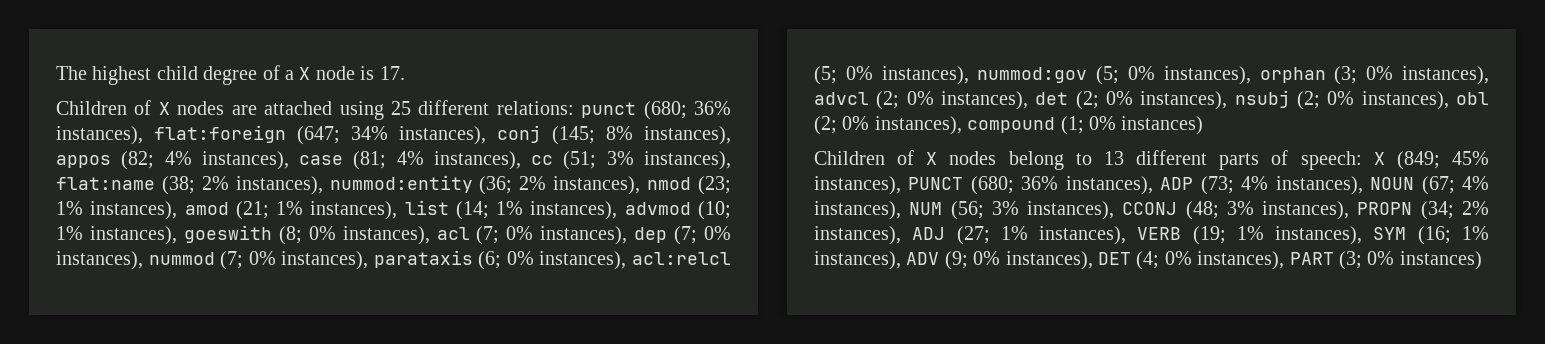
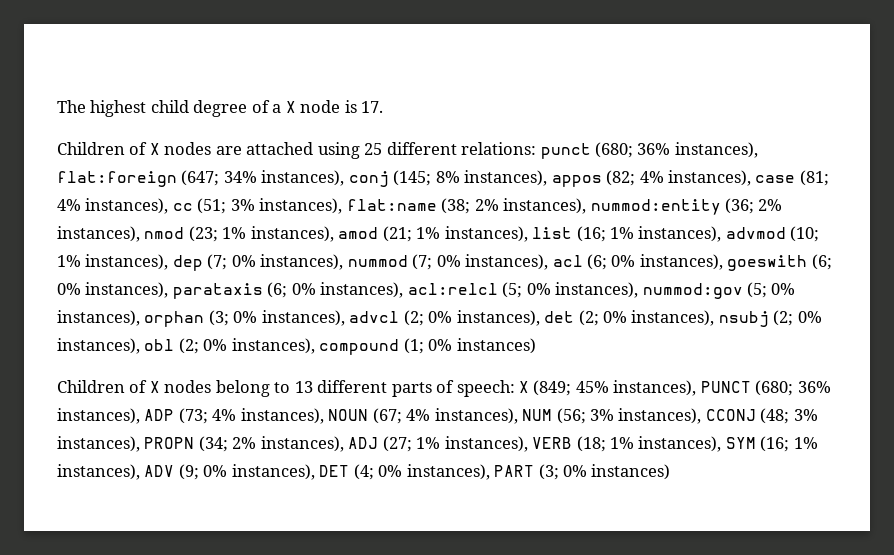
[455,201,489,220] (14; -> [576,226,606,242] (16;
[183,225,628,245] goeswith (8; 0% instances), acl (7; 0% instances), -> (169, 262) none
(369, 260) none -> [552,254,832,271] [57,282,169,298] acl (6; 0% instances), goeswith (6; 0% instances),
[1192,226,1226,245] (19; -> [576,436,606,452] (18;

